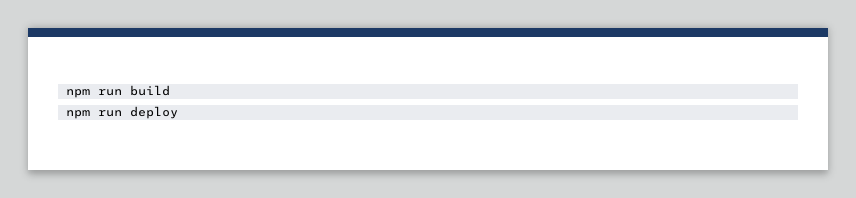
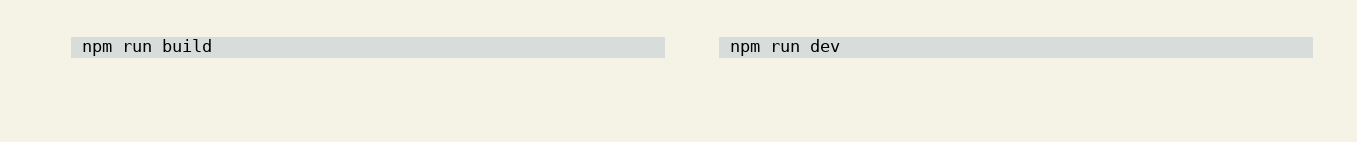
[129,106,178,119] deploy -> [810,39,841,52] dev

